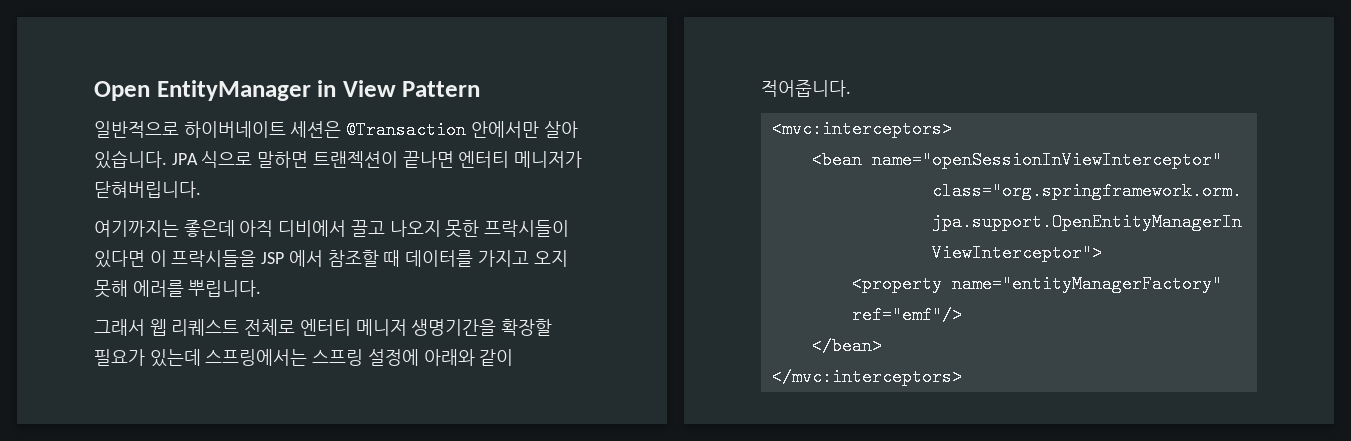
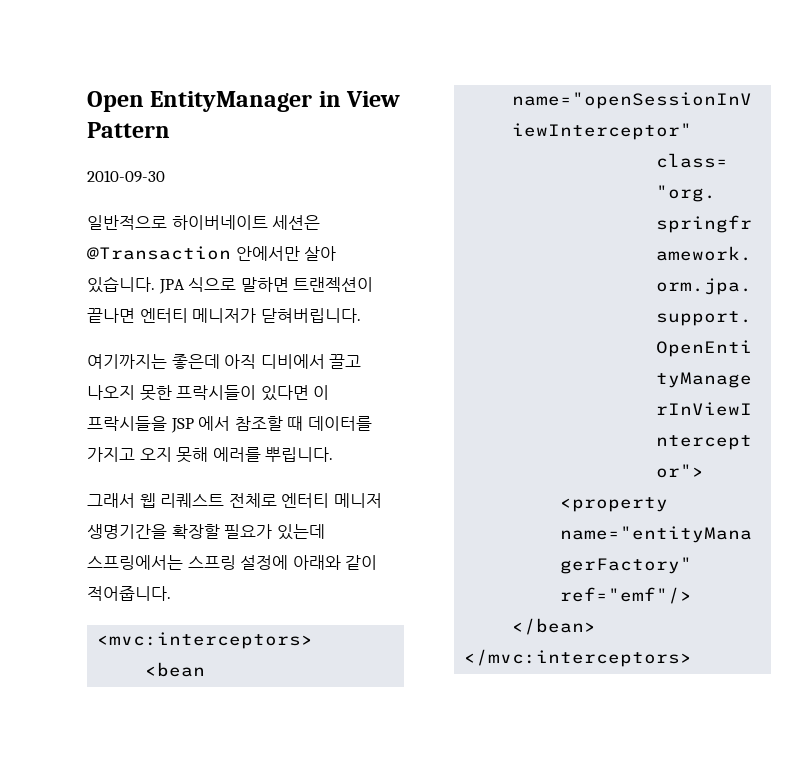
(481, 89) none -> [87,170,165,183] // 2010-09-30

